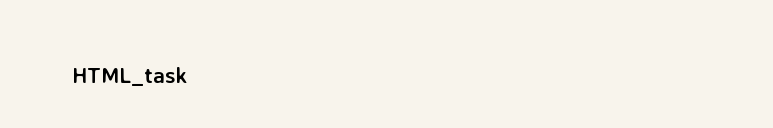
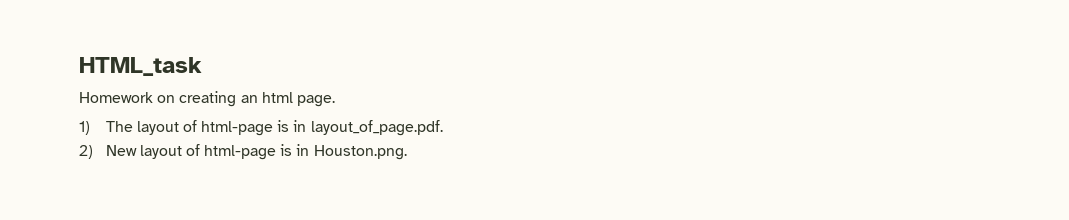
(187, 76) none -> [79,91,335,107] [79,120,443,136] [79,144,407,160] // Homework on creating an html page. // 1) The layout of html-page is in layout_of_page.pdf. // 2) New layout of html-page is in Houston.png.

